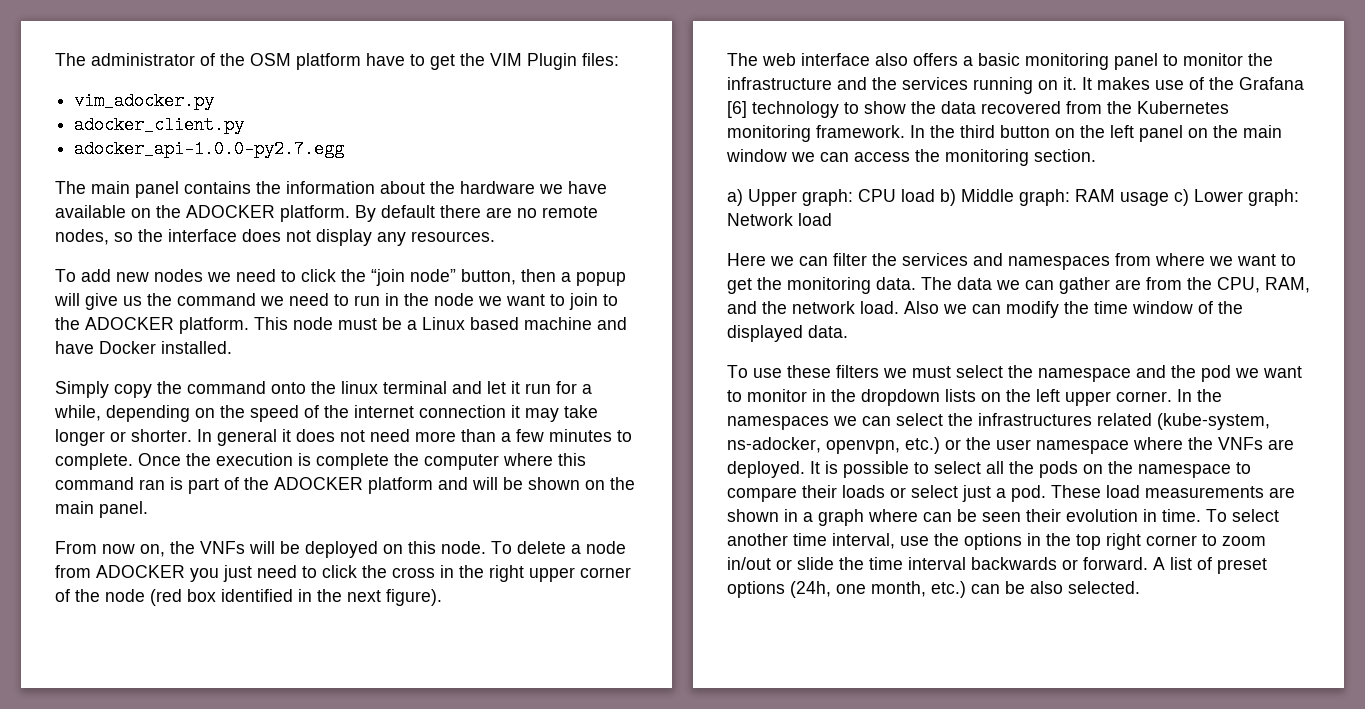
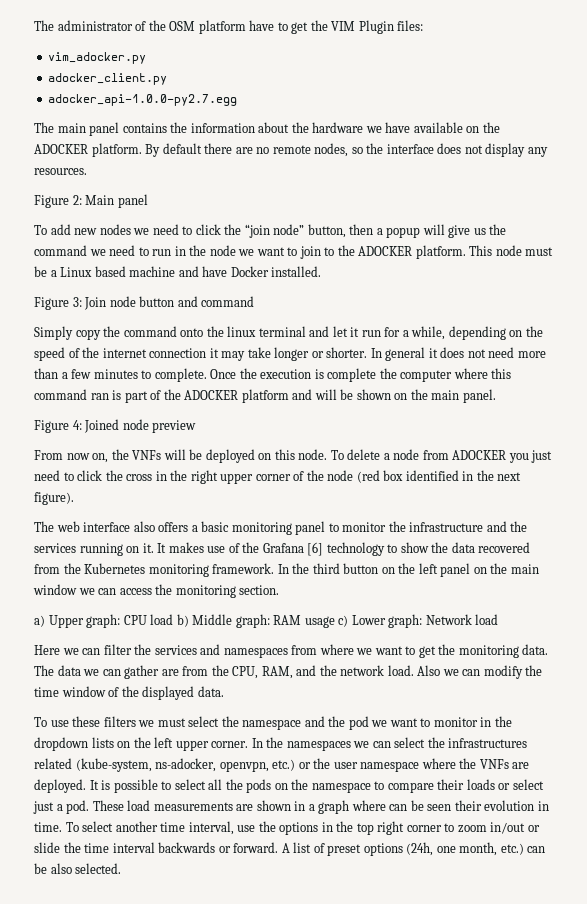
(495, 236) none -> [34,194,148,208] // Figure 2: Main panel
(232, 347) none -> [34,296,255,310] // Figure 3: Join node button and command
(148, 509) none -> [34,419,197,433] // Figure 4: Joined node preview

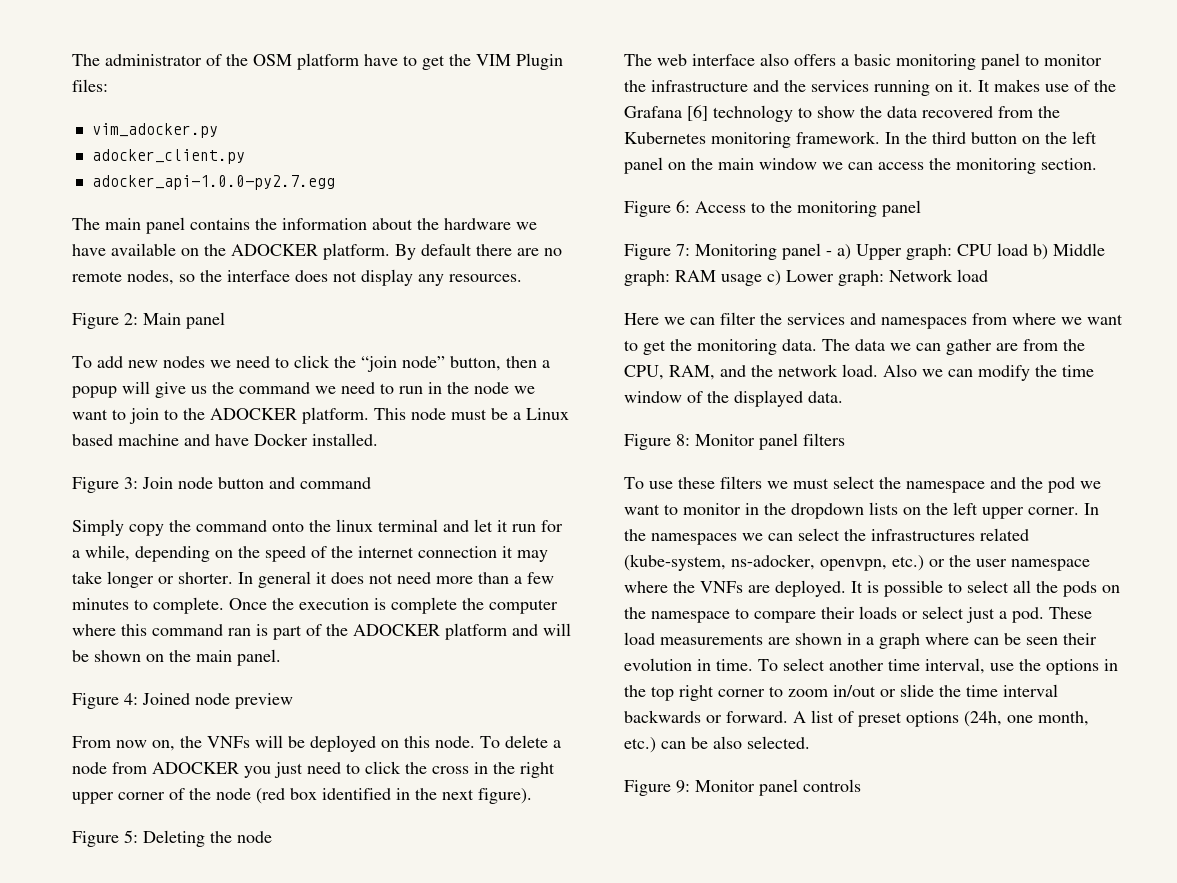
(74, 498) none -> [72,830,272,847] // Figure 5: Deleting the node
(280, 590) none -> [624,200,921,217] [624,243,832,260] Figure 6: Access to the monitoring panel // Figure 7: Monitoring panel -
(224, 691) none -> [624,433,845,450] // Figure 8: Monitor panel filters
(122, 868) none -> [624,779,861,796] // Figure 9: Monitor panel controls

